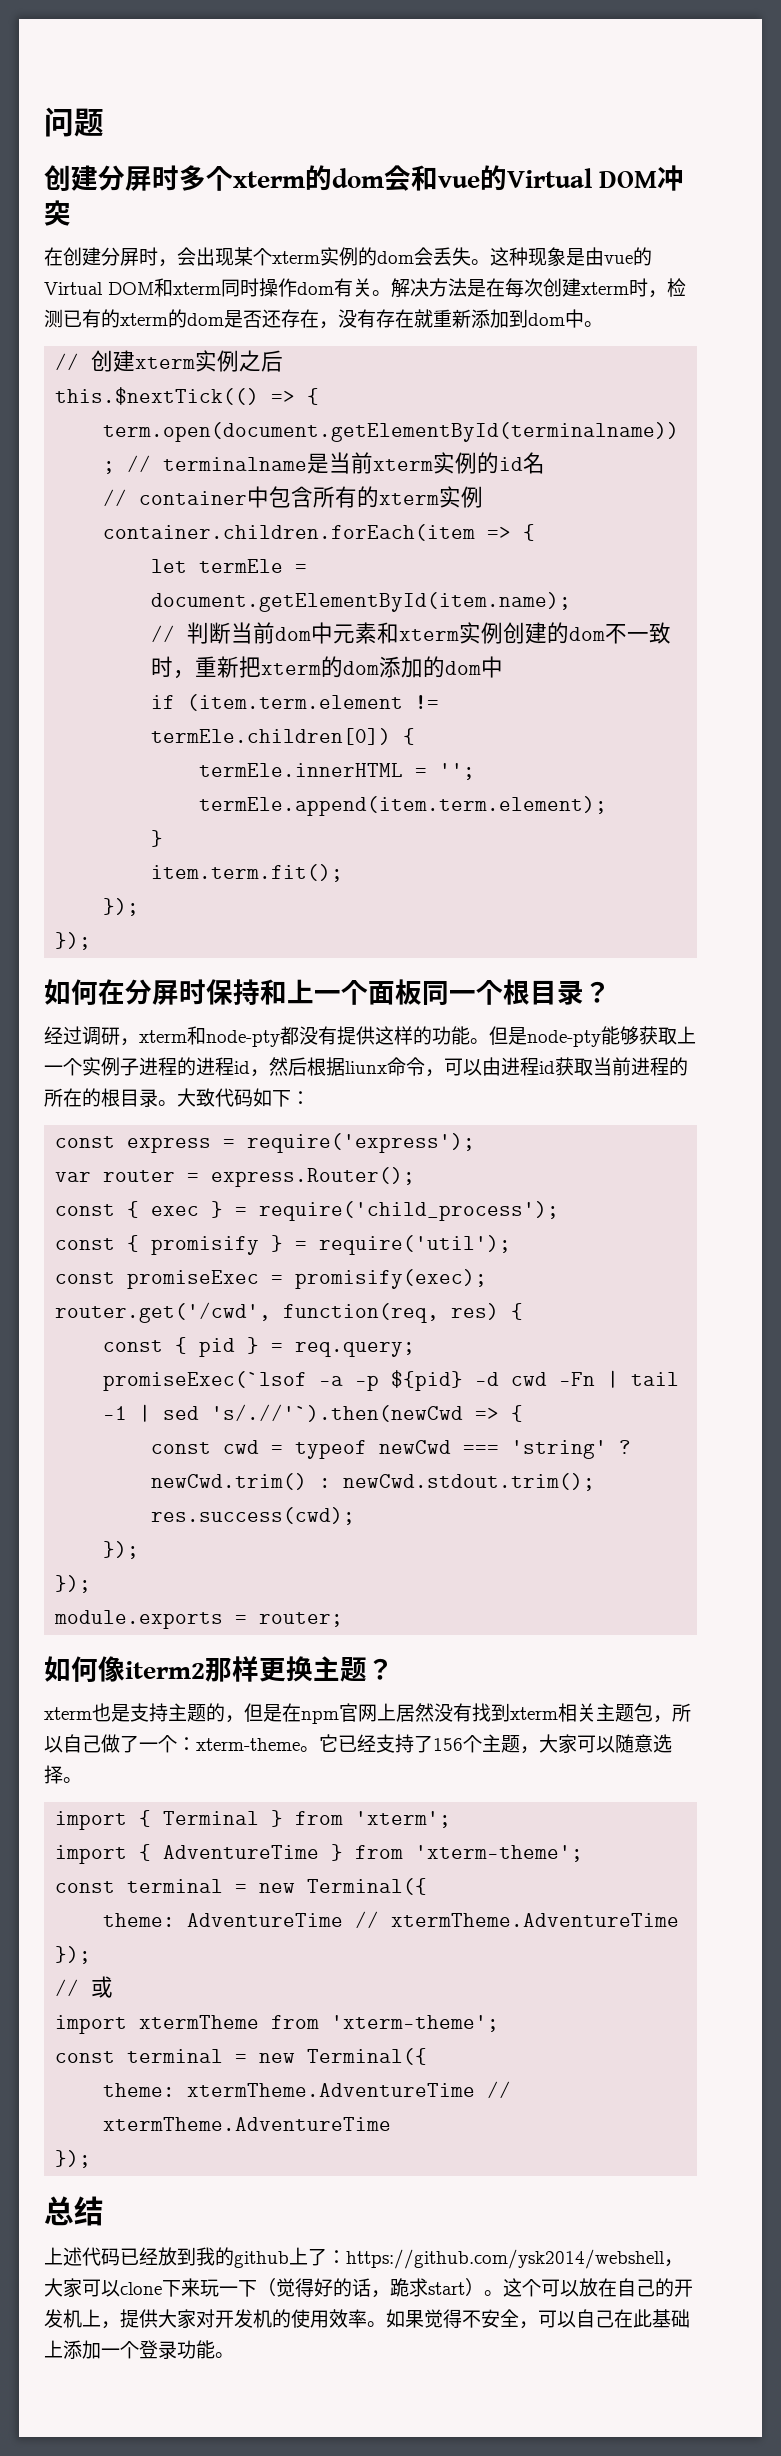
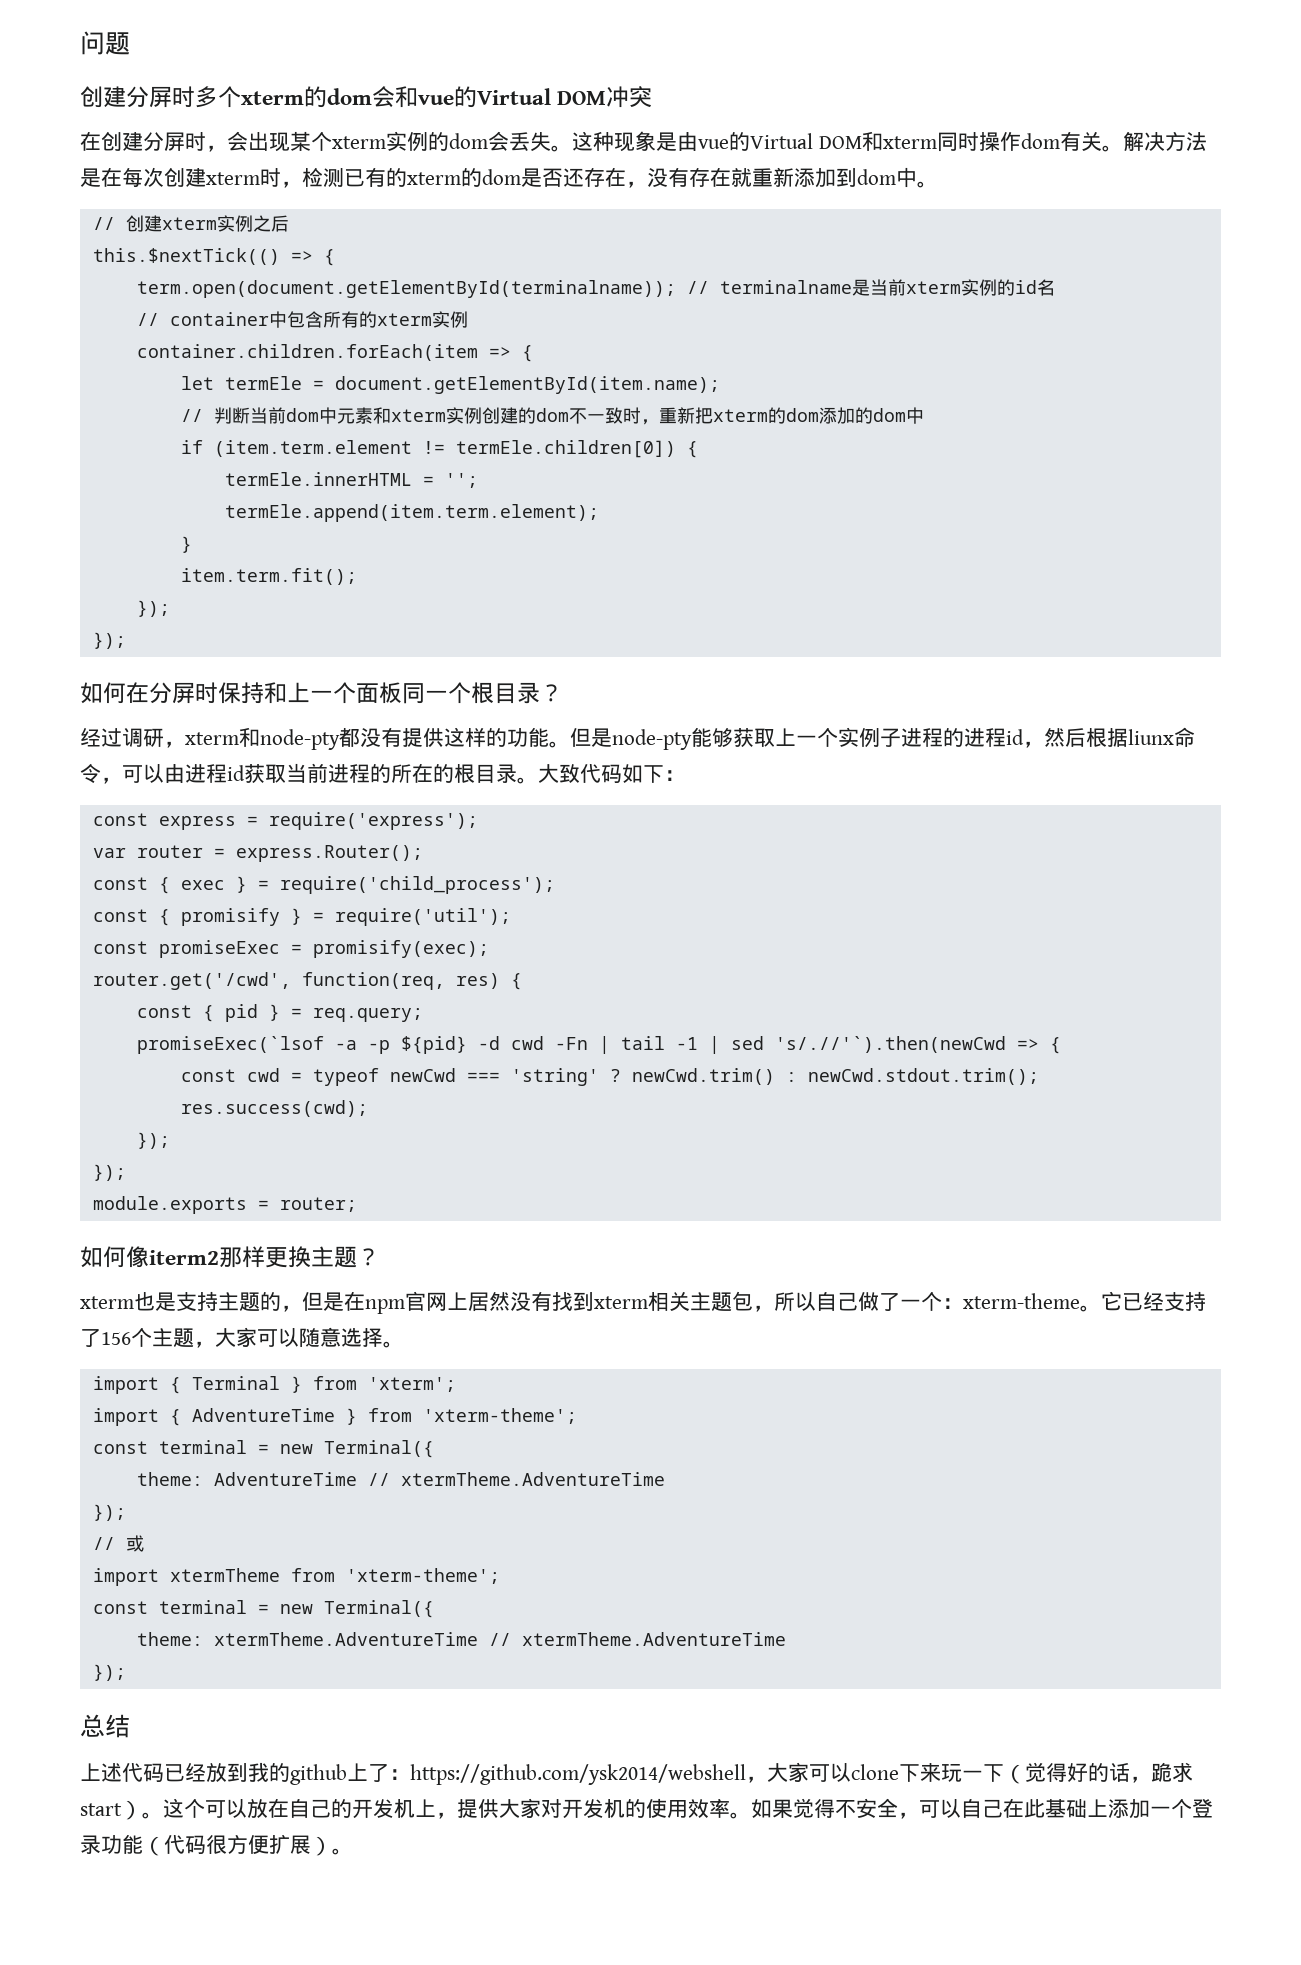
(215, 2349) none -> [143,1834,332,1856] （代码很方便扩展）

